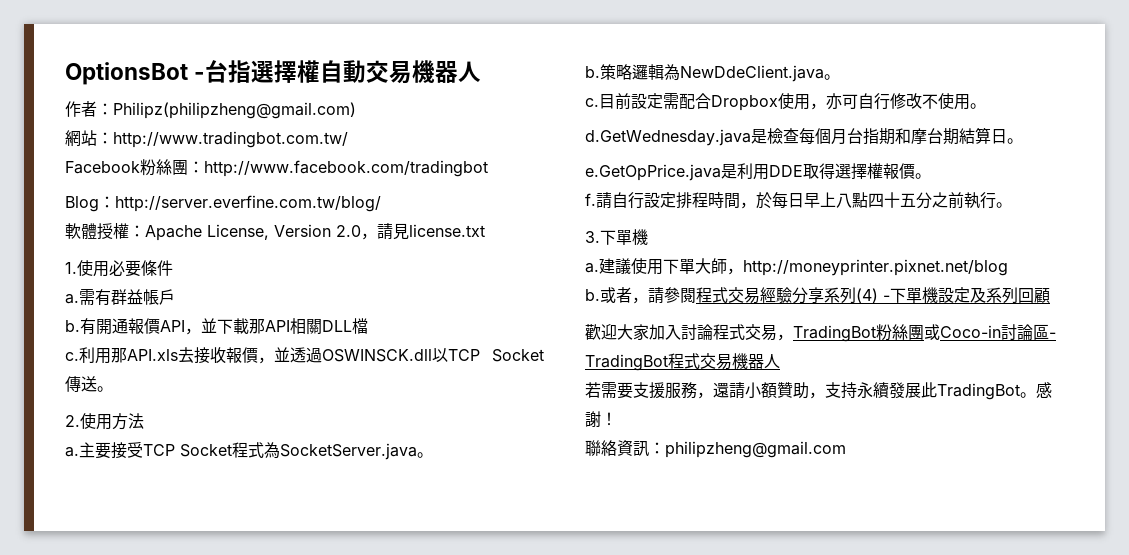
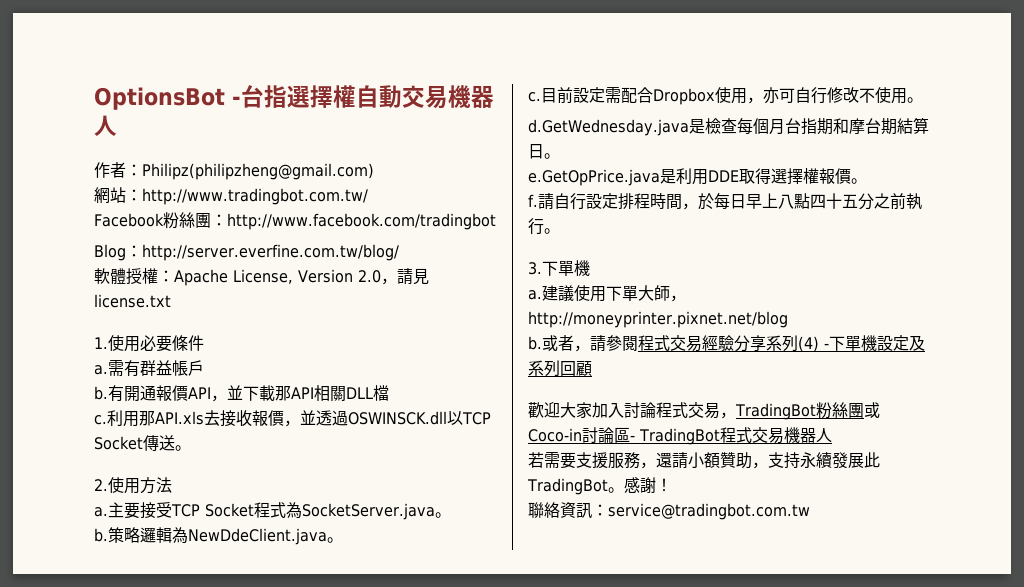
[665,441,846,458] philipzheng@gmail.com -> [608,503,810,520] service@tradingbot.com.tw

